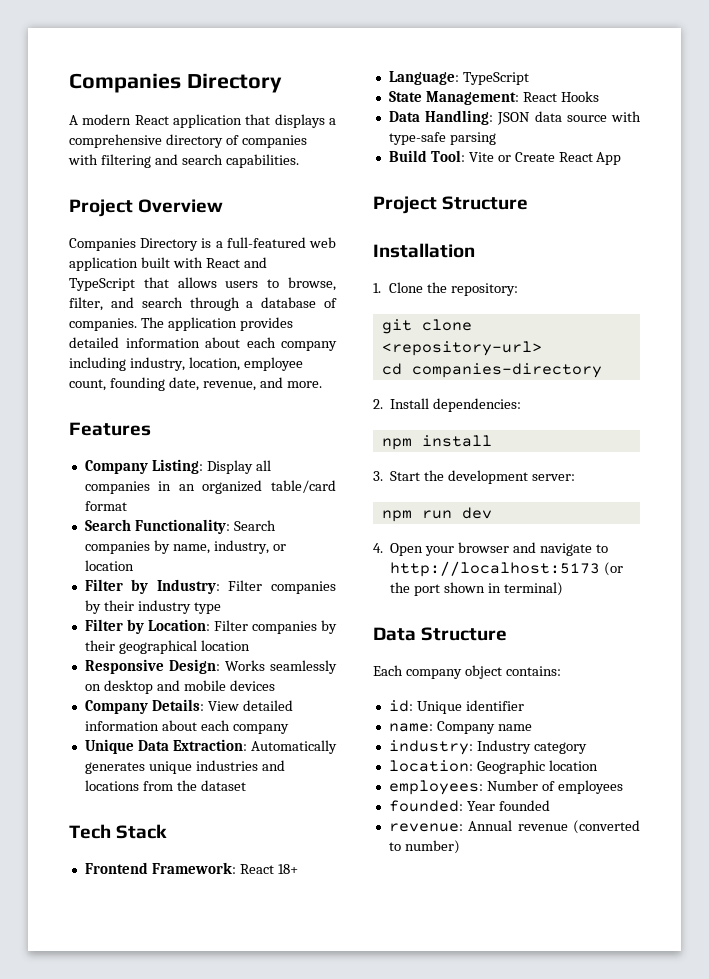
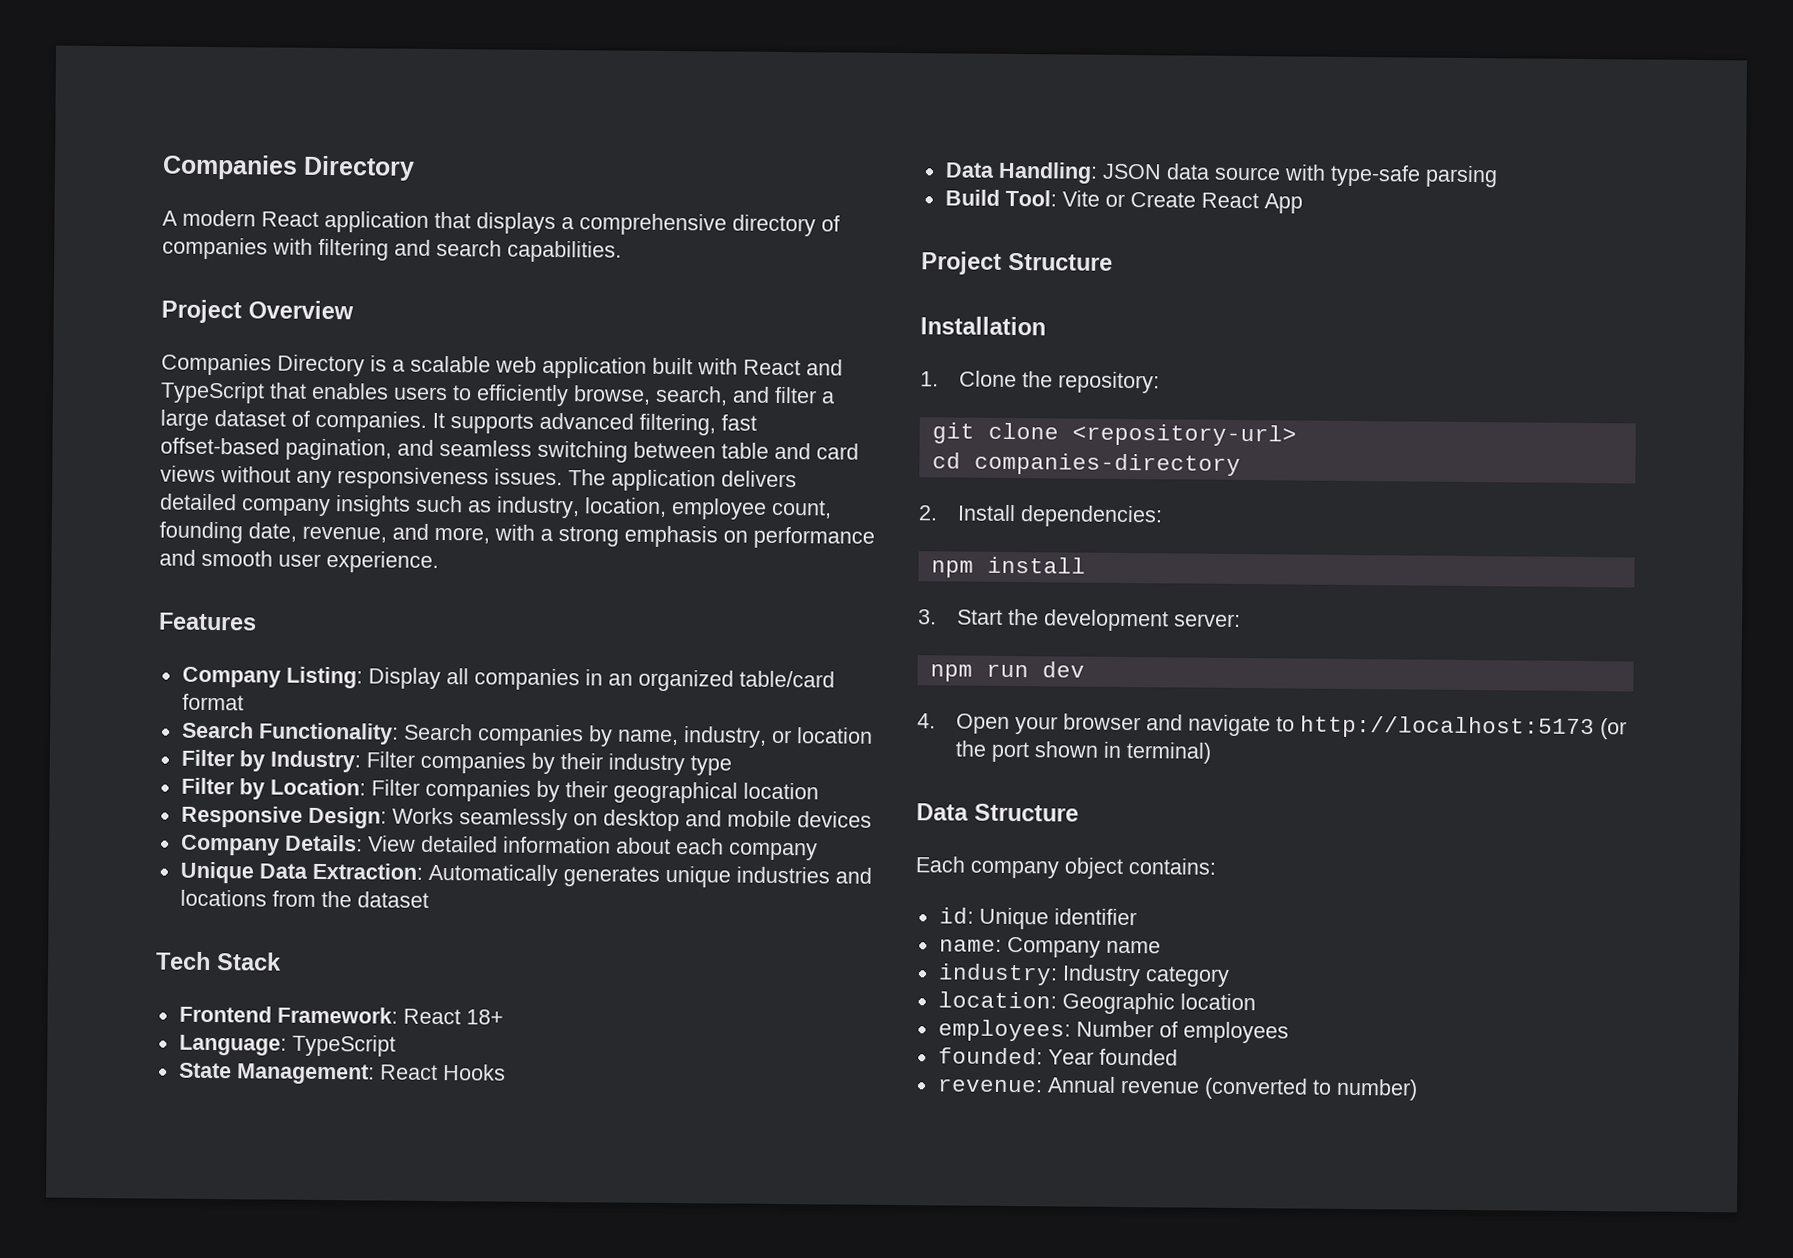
[226,237,306,248] full-featured -> [410,355,491,373] scalable
[177,277,217,288] allows -> [311,382,389,400] enables
[288,277,336,291] [69,297,337,311] [69,317,293,331] [69,337,337,351] [69,357,126,371] browse, filter, and search through a database of companies. The application provides detailed information about each company including -> [476,384,835,407] [160,409,757,436] [160,437,859,463] [160,465,797,492] [160,493,492,517] efficiently browse, search, and filter a large dataset of companies. It supports advanced filtering, fast offset-based pagination, and seamless switching between table and card views without any responsiveness issues. The application delivers detailed company insights such as
[286,381,322,388] more. -> [434,524,875,549] [159,549,439,574] more, with a strong emphasis on performance and smooth user experience.

